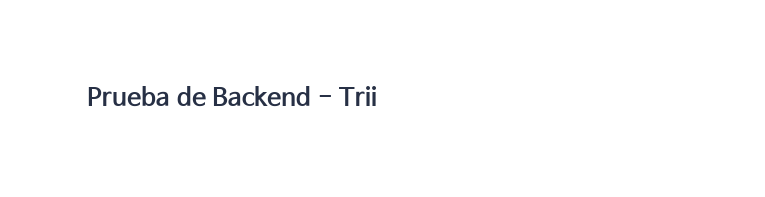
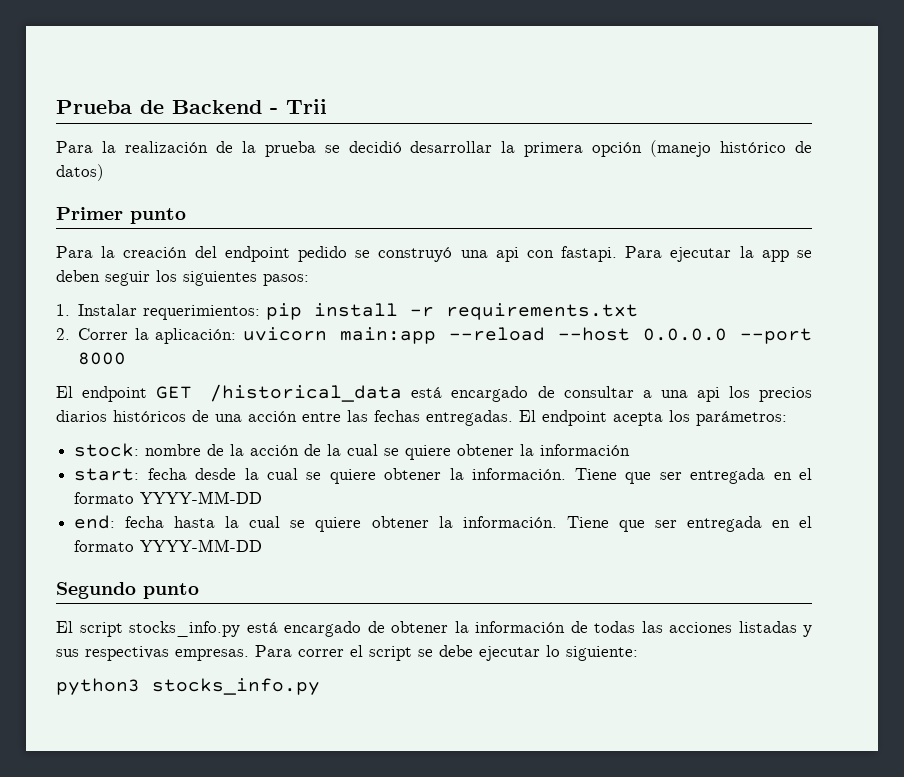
(378, 96) none -> [56,140,813,157] [56,164,104,181] [56,207,186,224] [56,246,812,262] [56,270,309,286] [56,303,639,320] [56,327,812,344] [78,352,127,365] [56,384,813,402] [56,410,787,426] [74,443,631,460] [74,468,813,484] [74,491,263,504] [74,515,812,532] [74,539,263,552] [56,582,199,599] [56,621,812,637] [56,645,638,661] [56,678,320,695] // Para la realización de la prueba se decidió desarrollar la primera opción (manejo histórico de datos) // Primer punto // Para la creación del endpoint pedido se construyó una api con fastapi. Para ejecutar la app se deben seguir los siguientes pasos: // 1. Instalar requerimientos: pip install -r requirements.txt // 2. Correr la aplicación: uvicorn main:app --reload --host 0.0.0.0 --port 8000 // El endpoint GET /historical_data está encargado de consultar a una api los precios diarios históricos de una acción entre las fechas entregadas. El endpoint acepta los parámetros: // stock: nombre de la acción de la cual se quiere obtener la información // start: fecha desde la cual se quiere obtener la información. Tiene que ser entregada en el formato YYYY-MM-DD // end: fecha hasta la cual se quiere obtener la información. Tiene que ser entregada en el formato YYYY-MM-DD // Segundo punto // El script stocks_info.py está encargado de obtener la información de todas las acciones listadas y sus respectivas empresas. Para correr el script se debe ejecutar lo siguiente: // python3 stocks_info.py

